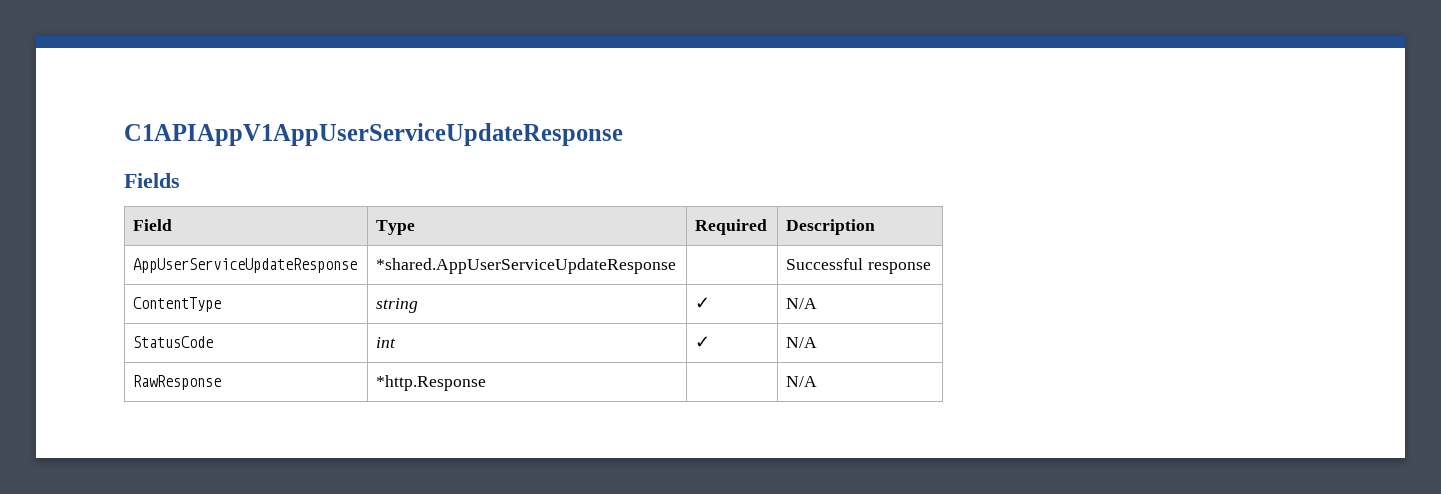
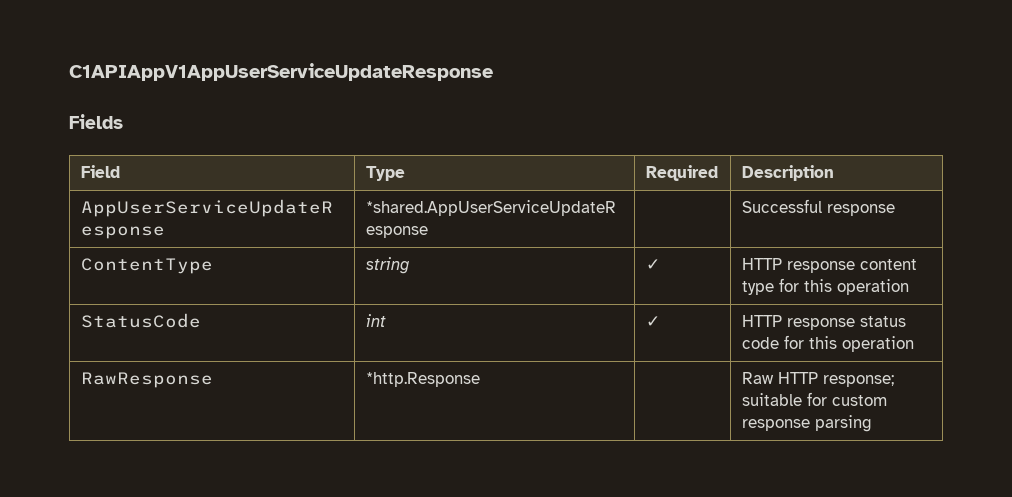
[786,298,818,309] [133,336,214,348] [376,337,397,348] [695,336,711,348] [786,337,818,348] [133,375,222,390] [376,375,487,391] [786,376,818,387] N/A // StatusCode | int | ✓ | N/A // RawResponse | *http.Response | | N/A -> [741,258,917,273] [741,278,909,295] [80,313,201,328] [365,314,386,327] [645,316,660,327] [741,315,906,330] [741,335,914,352] [80,372,213,388] [365,372,480,387] [741,372,894,387] [741,392,887,406] [741,415,872,432] HTTP response content type for this operation // StatusCode | int | ✓ | HTTP response status code for this operation // RawResponse | *http.Response | | Raw HTTP response; suitable for custom response parsing

